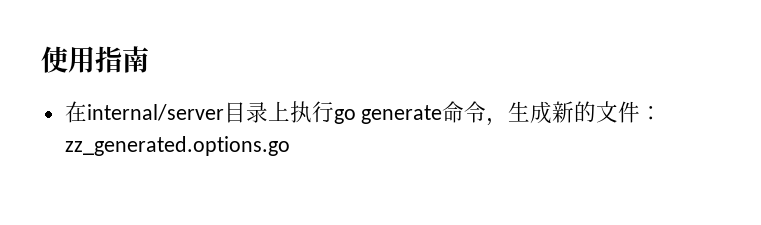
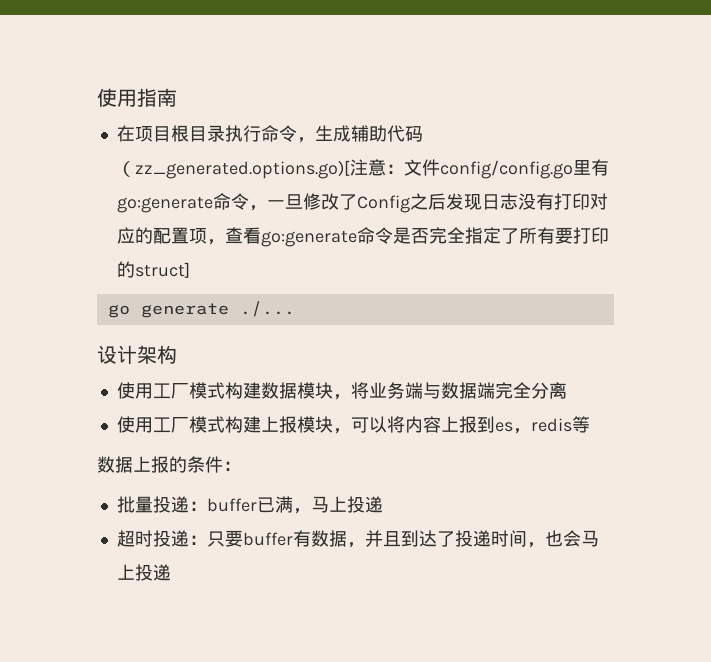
[86,101,663,126] [64,136,290,156] internal/server目录上执行go generate命令，生成新的文件：zz_generated.options.go -> [134,125,423,143] [116,159,609,179] [116,193,608,213] [116,227,609,247] [116,261,190,278] [107,301,295,318] [97,345,177,364] [116,382,567,400] [116,416,590,434] [97,456,241,473] [116,496,383,514] [116,530,599,548] [116,564,171,581] 项目根目录执行命令，生成辅助代码（zz_generated.options.go)[注意：文件config/config.go里有go:generate命令，一旦修改了Config之后发现日志没有打印对应的配置项，查看go:generate命令是否完全指定了所有要打印的struct] // go generate ./... // 设计架构 // 使用工厂模式构建数据模块，将业务端与数据端完全分离 // 使用工厂模式构建上报模块，可以将内容上报到es，redis等 // 数据上报的条件： // 批量投递：buffer已满，马上投递 // 超时投递：只要buffer有数据，并且到达了投递时间，也会马上投递

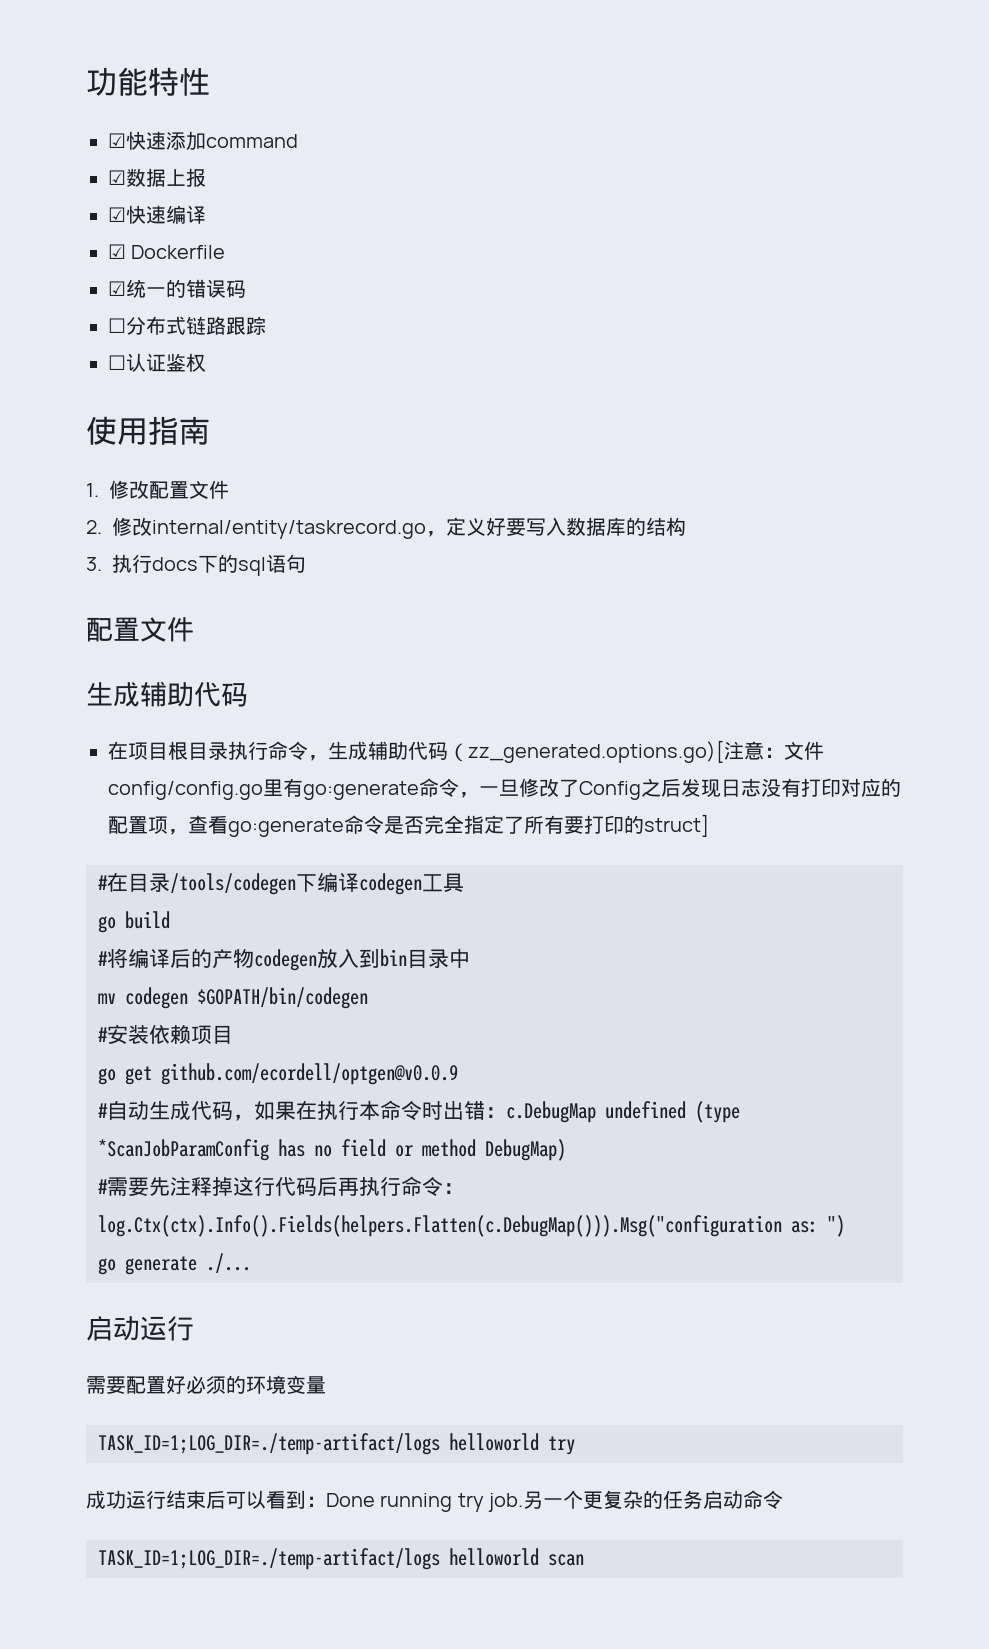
[97,88,177,107] 使用指南 -> [86,67,210,96] [108,131,298,151] [108,168,206,187] [108,205,206,224] [108,244,226,259] [108,279,246,298] [108,316,266,335] [108,353,206,372] [86,416,210,445] [86,480,229,499] [86,517,686,539] [86,554,306,576] [86,617,194,642] [86,681,248,707] 功能特性 // ☑快速添加command // ☑数据上报 // ☑快速编译 // ☑ Dockerfile // ☑统一的错误码 // ☐分布式链路跟踪 // ☐认证鉴权 // 使用指南 // 1.修改配置文件 // 2.修改internal/entity/taskrecord.go，定义好要写入数据库的结构 // 3.执行docs下的sql语句 // 配置文件 // 生成辅助代码
[107,301,295,318] [97,345,177,364] [116,382,567,400] [116,416,590,434] [97,456,241,473] [116,496,383,514] [116,530,599,548] [116,564,171,581] go generate ./... // 设计架构 // 使用工厂模式构建数据模块，将业务端与数据端完全分离 // 使用工厂模式构建上报模块，可以将内容上报到es，redis等 // 数据上报的条件： // 批量投递：buffer已满，马上投递 // 超时投递：只要buffer有数据，并且到达了投递时间，也会马上投递 -> [98,872,464,895] [98,911,170,933] [98,948,470,971] [98,987,368,1009] [98,1024,233,1044] [98,1063,458,1085] [98,1100,740,1123] [98,1139,566,1161] [98,1176,464,1197] [98,1215,845,1237] [98,1253,251,1275] [86,1316,194,1341] [86,1375,326,1394] [98,1433,575,1455] [86,1490,784,1512] [98,1548,584,1570] #在目录/tools/codegen下编译codegen工具 // go build // #将编译后的产物codegen放入到bin目录中 // mv codegen $GOPATH/bin/codegen // #安装依赖项目 // go get github.com/ecordell/optgen@v0.0.9 // #自动生成代码，如果在执行本命令时出错：c.DebugMap undefined (type *ScanJobParamConfig has no field or method DebugMap) // #需要先注释掉这行代码后再执行命令：log.Ctx(ctx).Info().Fields(helpers.Flatten(c.DebugMap())).Msg("configuration as: ") // go generate ./... // 启动运行 // 需要配置好必须的环境变量 // TASK_ID=1;LOG_DIR=./temp-artifact/logs helloworld try // 成功运行结束后可以看到：Done running try job.另一个更复杂的任务启动命令 // TASK_ID=1;LOG_DIR=./temp-artifact/logs helloworld scan

